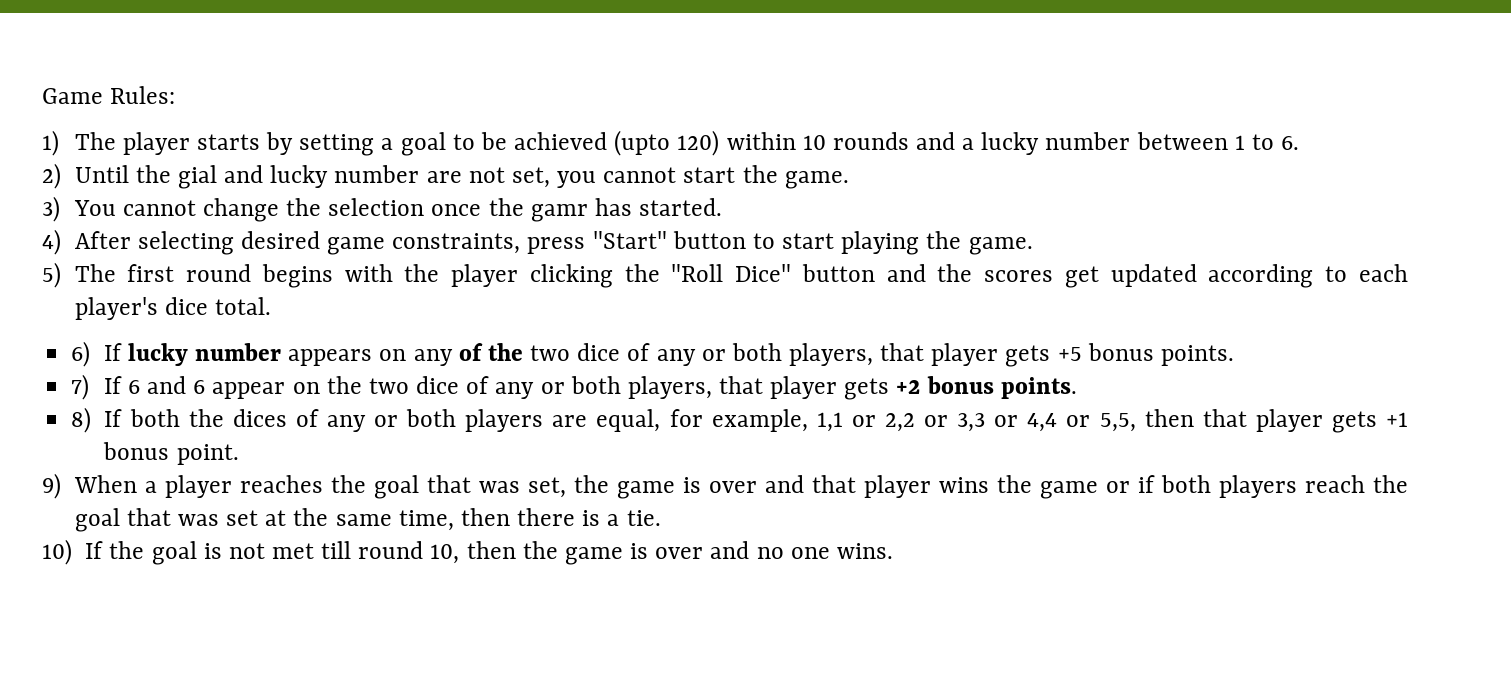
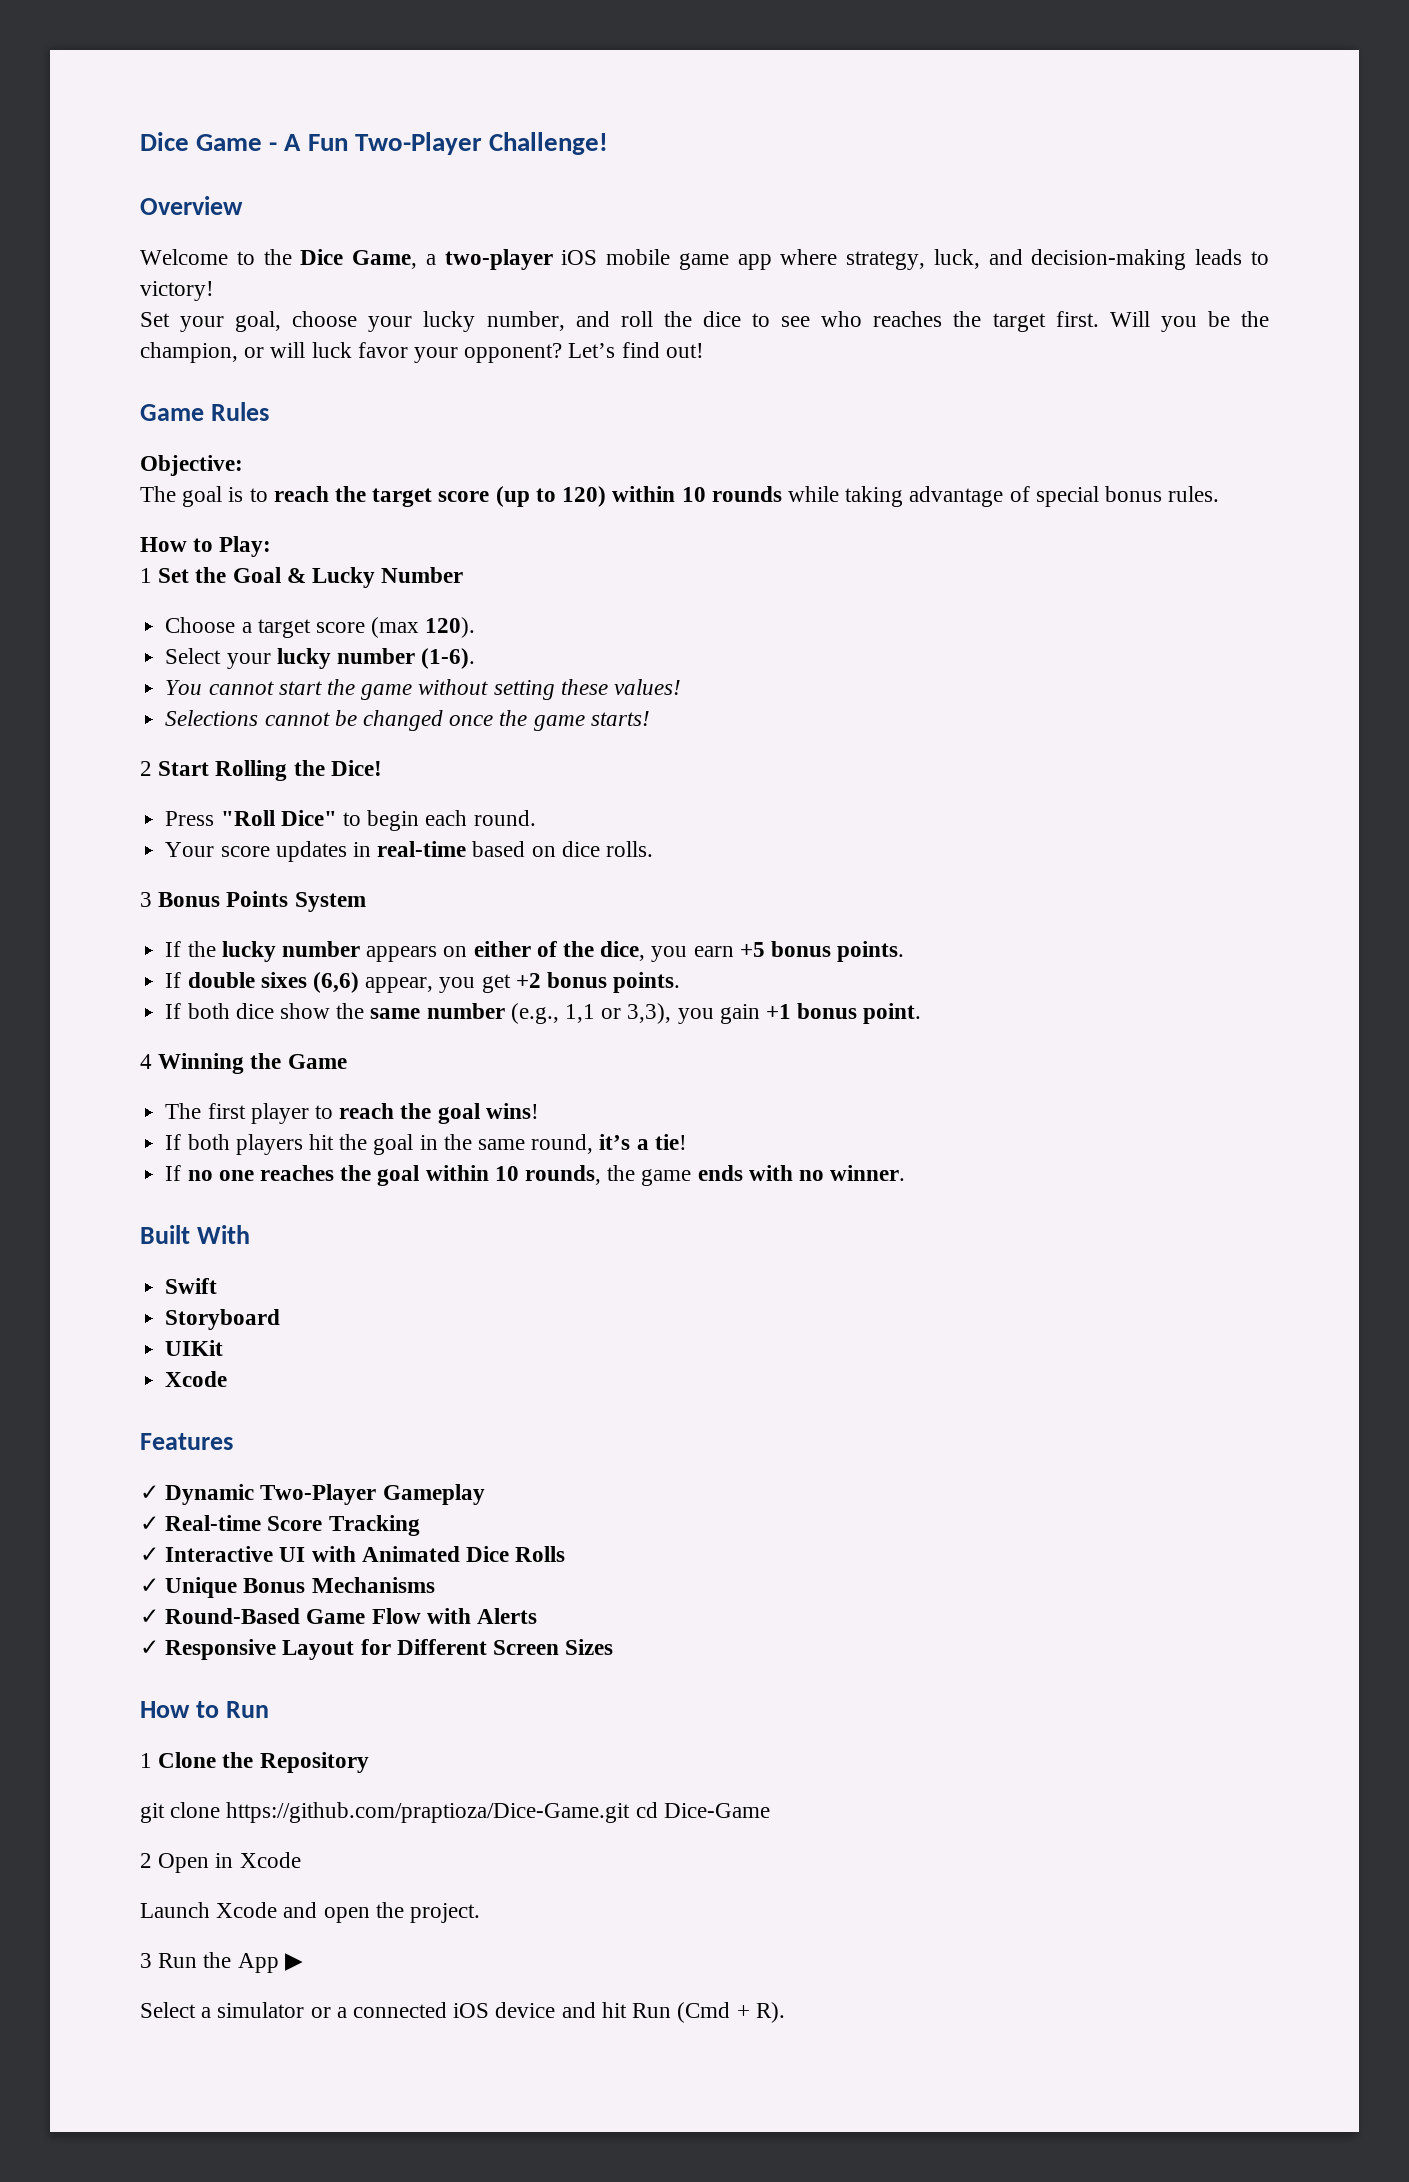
[42,86,176,104] [42,130,1300,156] [42,163,849,189] [42,196,723,222] [42,229,1033,255] [42,262,1409,288] [74,297,271,320] [71,341,122,367] Game Rules: // 1) The player starts by setting a goal to be achieved (upto 120) within 10 rounds and a lucky number between 1 to 6. // 2) Until the gial and lucky number are not set, you cannot start the game. // 3) You cannot change the selection once the gamr has started. // 4) After selecting desired game constraints, press "Start" button to start playing the game. // 5) The first round begins with the player clicking the "Roll Dice" button and the scores get updated according to each player's dice total. // 6) If -> [140,132,608,155] [140,196,243,215] [140,249,1269,270] [140,281,214,301] [140,311,1269,332] [140,342,704,363] [140,402,269,421] [140,455,243,476] [140,486,1220,507] [140,536,272,557] [140,567,464,588] [165,617,476,638] [165,648,476,669] [165,679,681,700] [165,710,650,731] [140,760,382,781] [165,810,536,831] [165,841,653,862] [140,891,366,912] [165,941,216,957] Dice Game - A Fun Two-Player Challenge! // Overview // Welcome to the Dice Game, a two-player iOS mobile game app where strategy, luck, and decision-making leads to victory! // Set your goal, choose your lucky number, and roll the dice to see who reaches the target first. Will you be the champion, or will luck favor your opponent? Let’s find out! // Game Rules // Objective: // The goal is to reach the target score (up to 120) within 10 rounds while taking advantage of special bonus rules. // How to Play: // 1 Set the Goal & Lucky Number // Choose a target score (max 120). // Select your lucky number (1-6). // You cannot start the game without setting these values! // Selections cannot be changed once the game starts! // 2 Start Rolling the Dice! // Press "Roll Dice" to begin each round. // Your score updates in real-time based on dice rolls. // 3 Bonus Points System // If the
[413,349,453,366] any -> [473,941,531,957] either
[530,343,1234,367] [71,374,890,400] two dice of any or both players, that player gets +5 bonus points. // 7) If 6 and 6 appear on the two dice of any or both players, that player gets -> [600,941,905,962] [165,972,511,993] dice, you earn +5 bonus points. // If double sixes (6,6) appear, you get
[71,407,1408,433] [103,442,239,465] [42,473,1408,499] [74,508,661,532] [42,539,893,565] 8) If both the dices of any or both players are equal, for example, 1,1 or 2,2 or 3,3 or 4,4 or 5,5, then that player gets +1 bonus point. // 9) When a player reaches the goal that was set, the game is over and that player wins the game or if both players reach the goal that was set at the same time, then there is a tie. // 10) If the goal is not met till round 10, then the game is over and no one wins. -> [165,1003,922,1024] [140,1053,347,1074] [165,1103,539,1124] [165,1134,687,1155] [165,1165,906,1186] [140,1225,250,1244] [165,1278,218,1294] [165,1309,281,1330] [165,1340,224,1356] [165,1371,228,1387] [140,1433,233,1450] [140,1484,485,1505] [140,1515,420,1536] [140,1546,566,1562] [140,1577,435,1598] [140,1608,538,1624] [140,1639,614,1660] [140,1701,269,1718] [140,1752,369,1773] [140,1802,770,1823] [140,1852,301,1873] [140,1902,481,1923] [140,1952,303,1973] [140,2002,785,2023] If both dice show the same number (e.g., 1,1 or 3,3), you gain +1 bonus point. // 4 Winning the Game // The first player to reach the goal wins! // If both players hit the goal in the same round, it’s a tie! // If no one reaches the goal within 10 rounds, the game ends with no winner. // Built With // Swift // Storyboard // UIKit // Xcode // Features // ✓ Dynamic Two-Player Gameplay // ✓ Real-time Score Tracking // ✓ Interactive UI with Animated Dice Rolls // ✓ Unique Bonus Mechanisms // ✓ Round-Based Game Flow with Alerts // ✓ Responsive Layout for Different Screen Sizes // How to Run // 1 Clone the Repository // git clone https://github.com/praptioza/Dice-Game.git cd Dice-Game // 2 Open in Xcode // Launch Xcode and open the project. // 3 Run the App ▶ // Select a simulator or a connected iOS device and hit Run (Cmd + R).

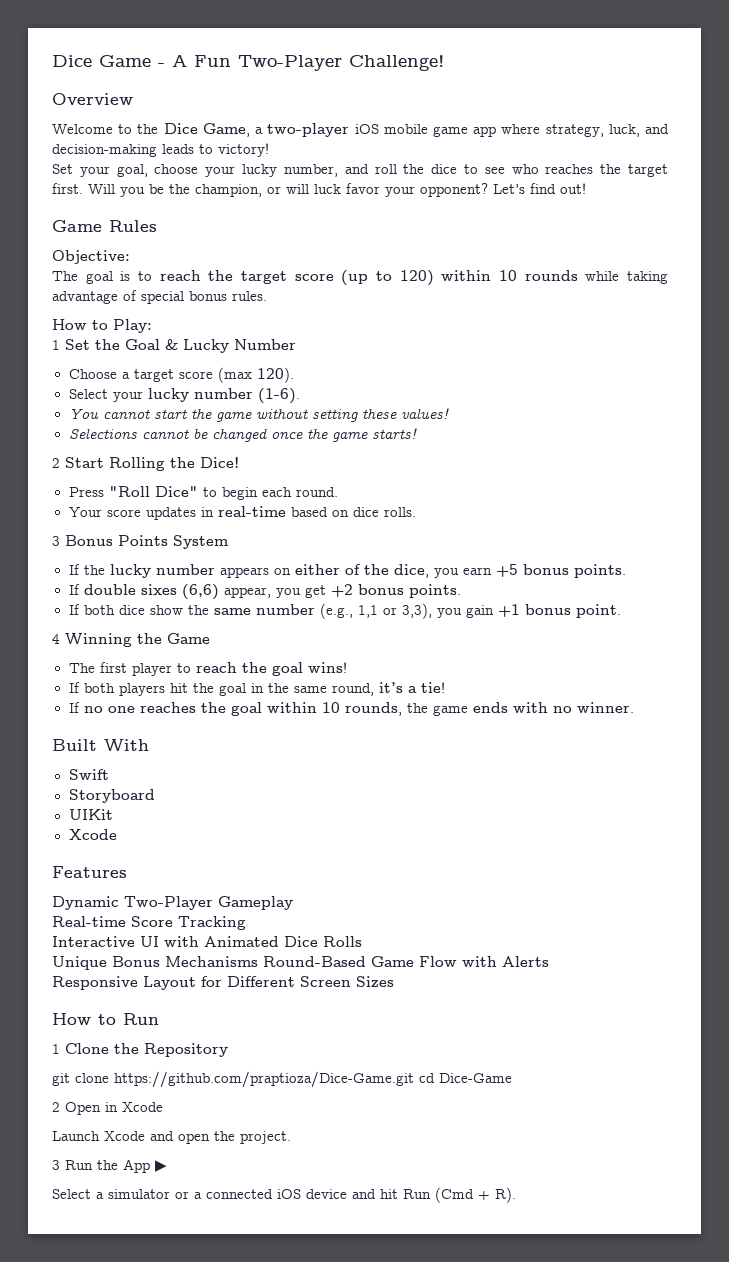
[140,1485,159,1500] ✓ -> (127, 872) none
[140,1516,159,1531] ✓ -> (293, 903) none
[140,1547,159,1562] ✓ -> (246, 923) none
[140,1578,159,1593] ✓ -> (362, 941) none
[140,1609,159,1624] // ✓ -> (258, 961) none
[140,1640,159,1655] ✓ -> (549, 961) none

